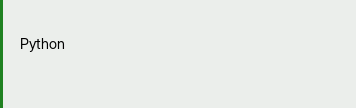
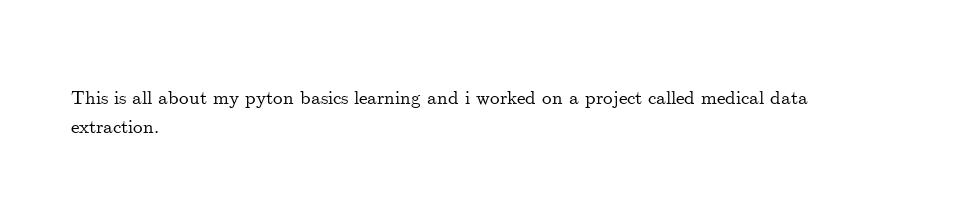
[20,38,65,52] Python -> [71,91,808,108] [71,120,159,133] This is all about my pyton basics learning and i worked on a project called medical data extraction.

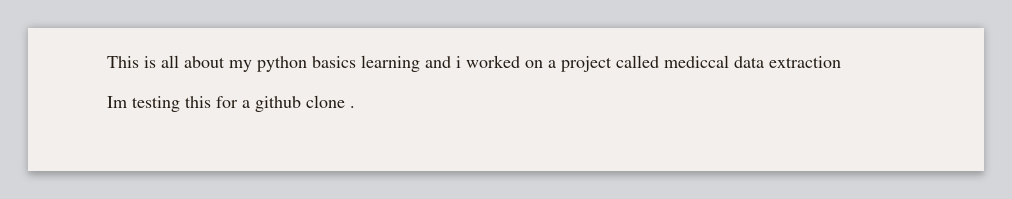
[245,92,294,108] pyton -> [257,56,307,72] python
[701,91,808,104] [71,120,159,133] medical data extraction. -> [664,55,841,68] [107,95,355,112] mediccal data extraction // Im testing this for a github clone .

